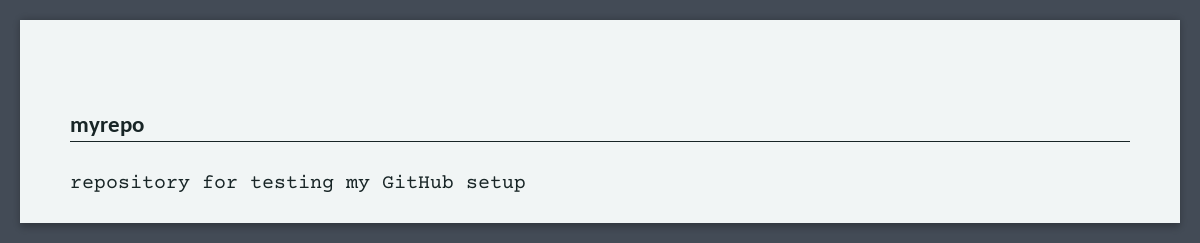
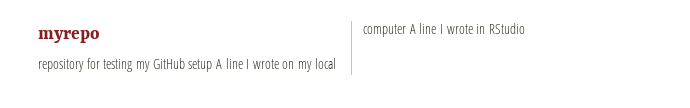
(526, 184) none -> [215,58,336,72] [363,23,525,37] A line I wrote on my local computer A line I wrote in RStudio

